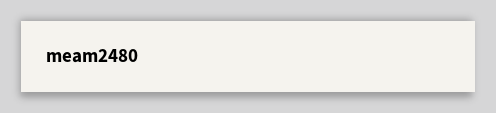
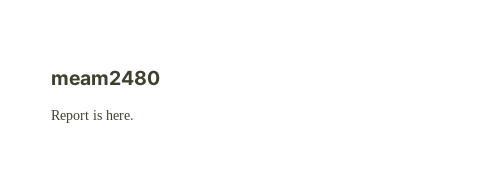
(138, 56) none -> [51,110,134,123] // Report is here.

